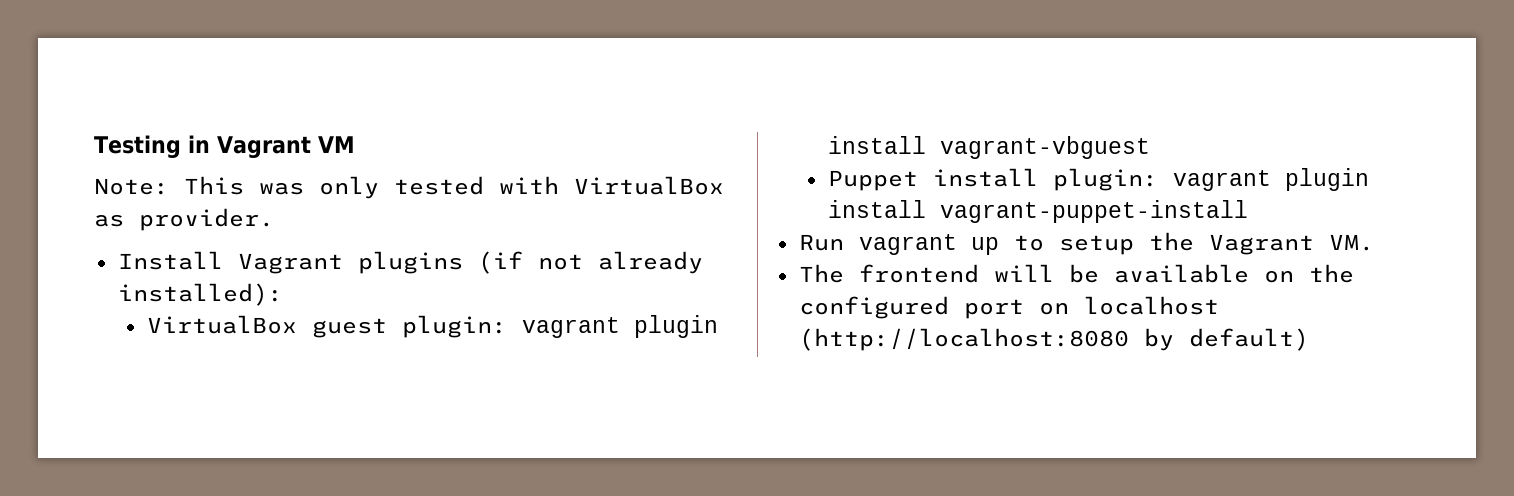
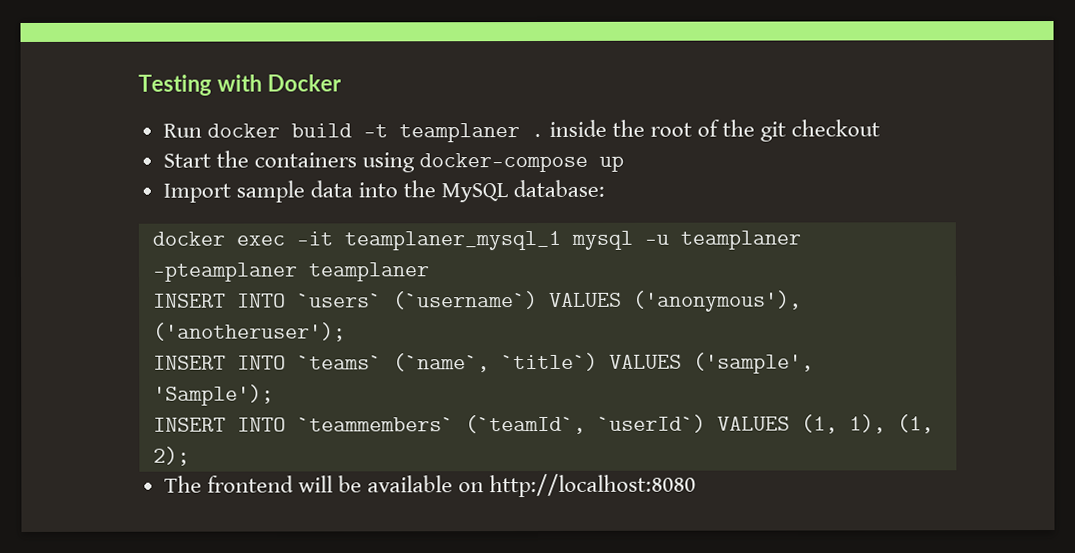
[187,135,355,158] [94,176,724,199] [94,208,274,231] [117,251,703,274] [117,283,283,306] [146,315,718,338] [827,136,1150,159] [827,168,1369,191] [827,200,1248,223] [798,232,1374,255] in Vagrant VM // Note: This was only tested with VirtualBox as provider. // Install Vagrant plugins (if not already installed): // VirtualBox guest plugin: vagrant plugin install vagrant-vbguest // Puppet install plugin: vagrant plugin install vagrant-puppet-install // Run vagrant up to setup the Vagrant VM. -> [216,74,342,92] [162,119,881,143] [162,150,625,173] [162,179,606,203] [151,230,801,251] [151,262,430,282] [152,290,802,312] [152,322,346,342] [152,352,814,374] [152,384,274,406] [152,414,934,435] [152,446,190,466] with Docker // Run docker build -t teamplaner . inside the root of the git checkout // Start the containers using docker-compose up // Import sample data into the MySQL database: // docker exec -it teamplaner_mysql_1 mysql -u teamplaner -pteamplaner teamplaner // INSERT INTO `users` (`username`) VALUES ('anonymous'), ('anotheruser'); // INSERT INTO `teams` (`name`, `title`) VALUES ('sample', 'Sample'); // INSERT INTO `teammembers` (`teamId`, `userId`) VALUES (1, 1), (1, 2);
[1308,264,1354,283] [798,296,1219,319] [798,328,1309,351] the configured port on localhost (http://localhost:8080 by default) -> [489,473,697,498] http://localhost:8080

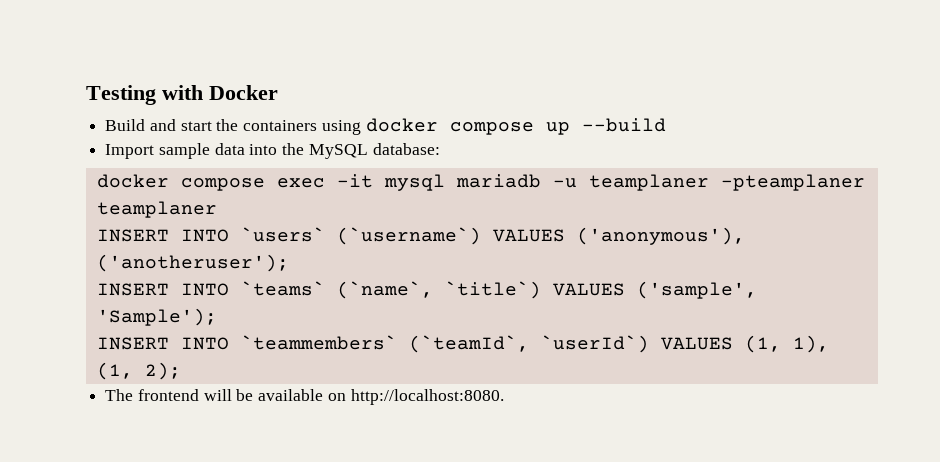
[162,119,881,143] [162,153,211,168] Run docker build -t teamplaner . inside the root of the git checkout // Start -> [105,119,212,131] Build and start
[419,152,589,173] docker-compose -> [365,118,534,135] docker compose
(625, 163) none -> [581,118,666,132] --build
(225, 238) none -> [180,178,265,191] compose
[343,230,633,251] teamplaner_mysql_1 mysql -> [383,174,541,191] mysql mariadb
[489,473,697,498] http://localhost:8080 -> [350,389,504,405] http://localhost:8080.

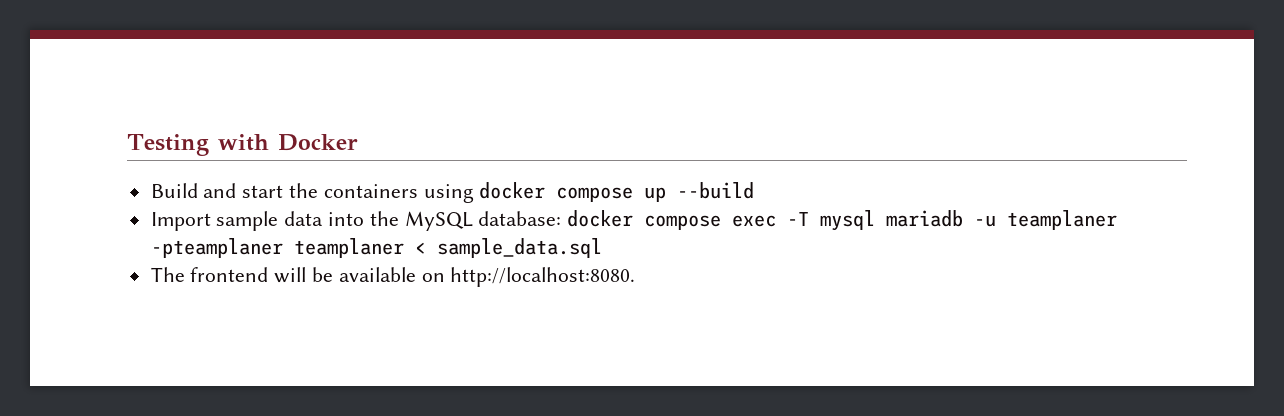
(440, 149) // -> (562, 218) none
[336,174,373,188] -it -> [787,212,810,226] -T
[96,227,745,245] [96,254,289,272] [96,281,757,299] [96,308,217,326] [96,335,829,353] [96,362,181,380] // INSERT INTO `users` (`username`) VALUES ('anonymous'), ('anotheruser'); // INSERT INTO `teams` (`name`, `title`) VALUES ('sample', 'Sample'); // INSERT INTO `teammembers` (`teamId`, `userId`) VALUES (1, 1), (1, 2); -> [414,238,602,258] < sample_data.sql

